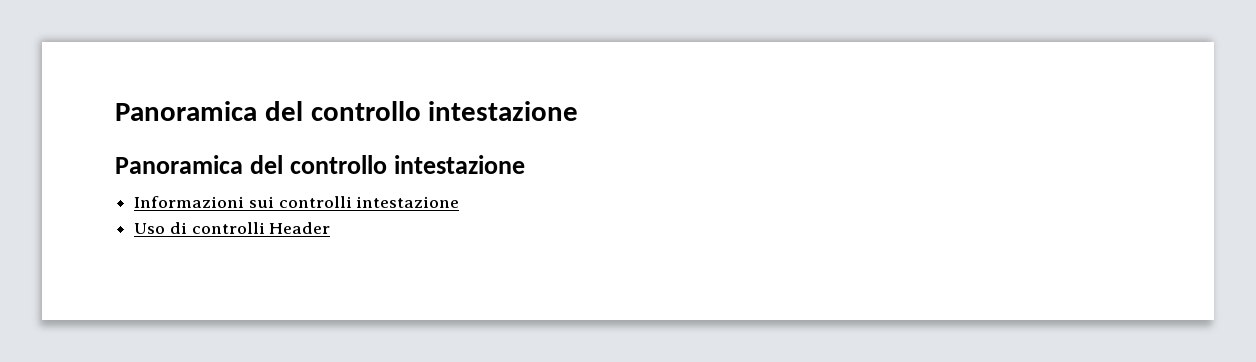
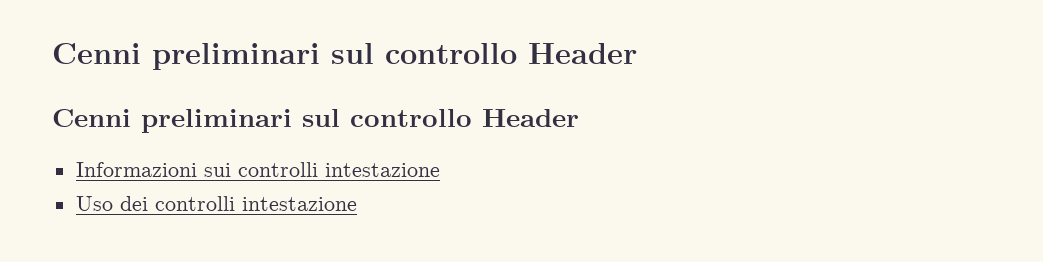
[115,101,579,121] [115,155,526,174] Panoramica del controllo intestazione // Panoramica del controllo intestazione -> [52,43,637,70] [52,109,579,133] Cenni preliminari sul controllo Header // Cenni preliminari sul controllo Header
[169,222,331,234] di controlli Header -> [119,196,357,211] dei controlli intestazione

